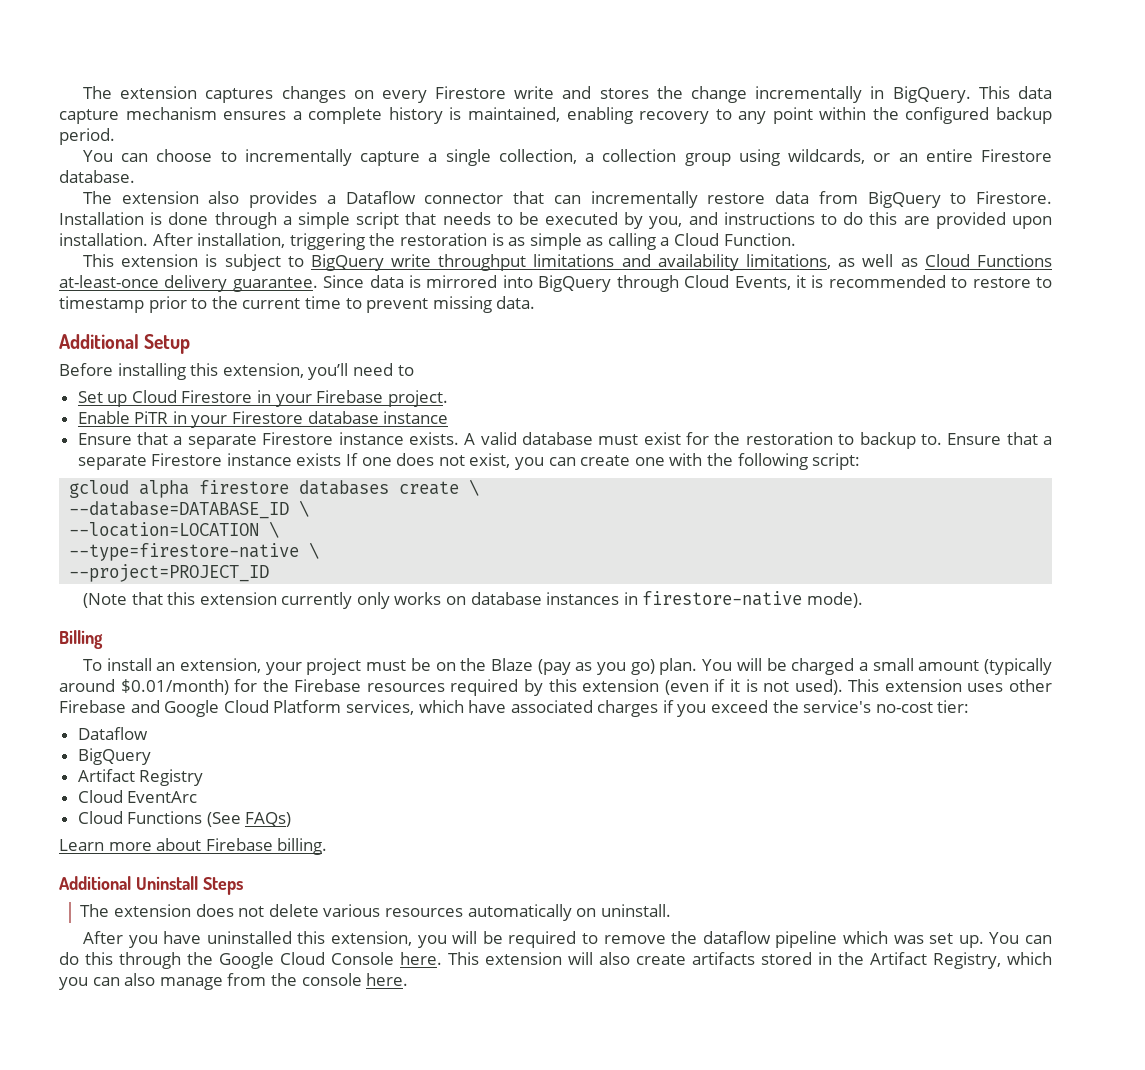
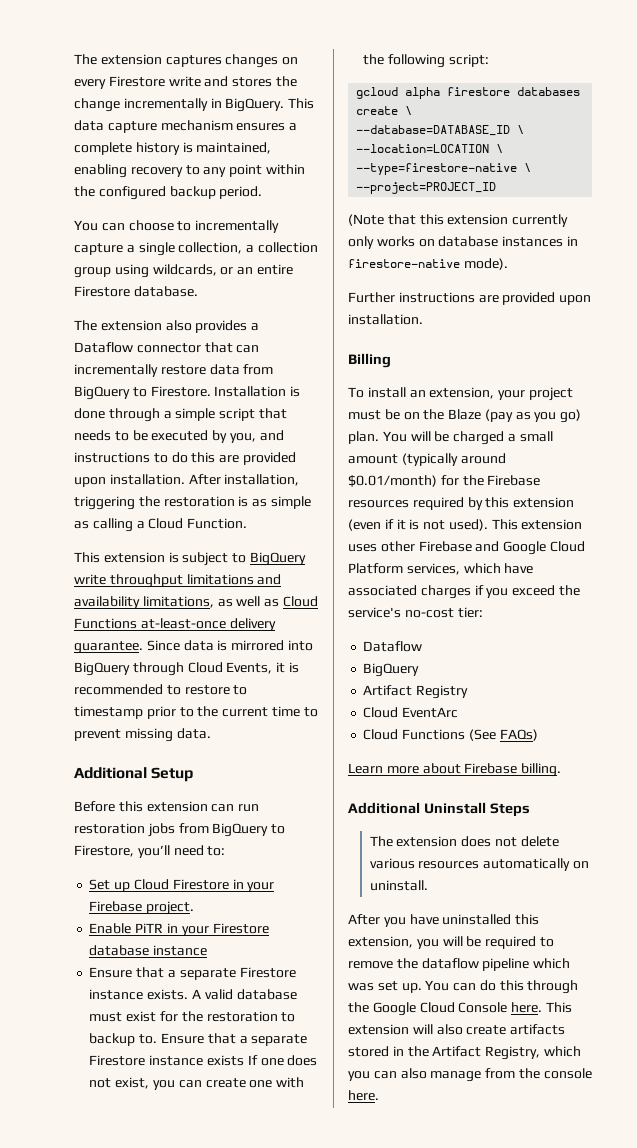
[117,363,304,380] installing this extension, -> [118,801,260,812] [74,823,286,837] [74,845,134,857] this extension can run restoration jobs from BigQuery to Firestore,
[397,365,414,376] to -> [207,846,226,856] to:
(864, 600) none -> [348,292,592,305] [348,314,423,325] // Further instructions are provided upon installation.

